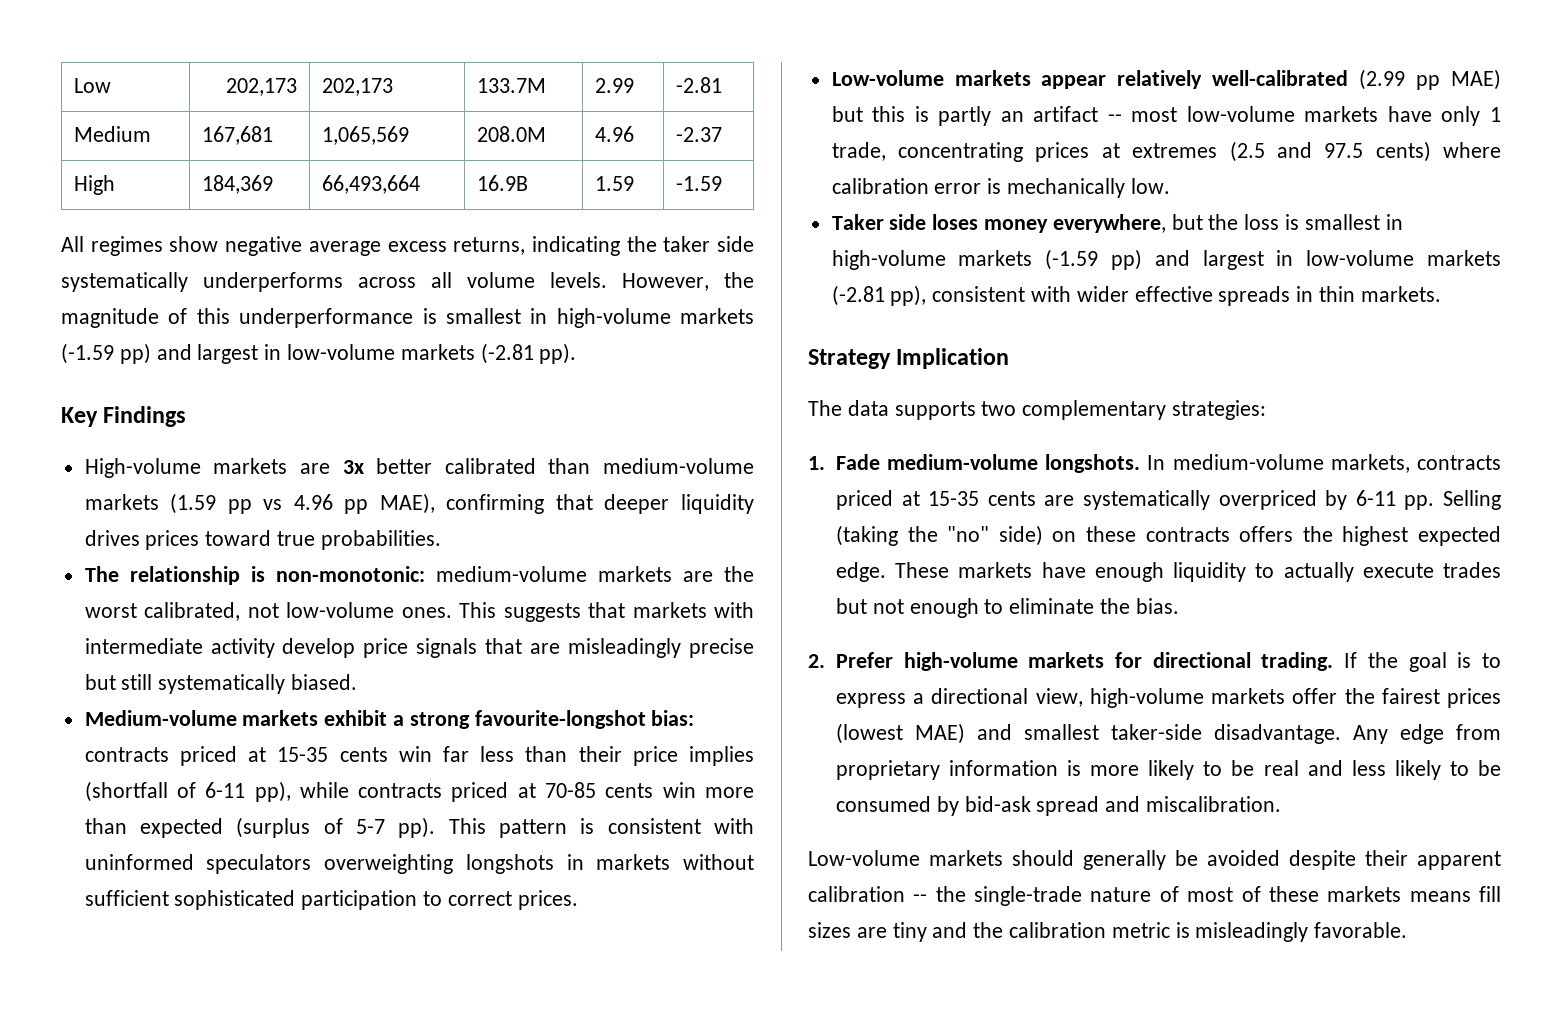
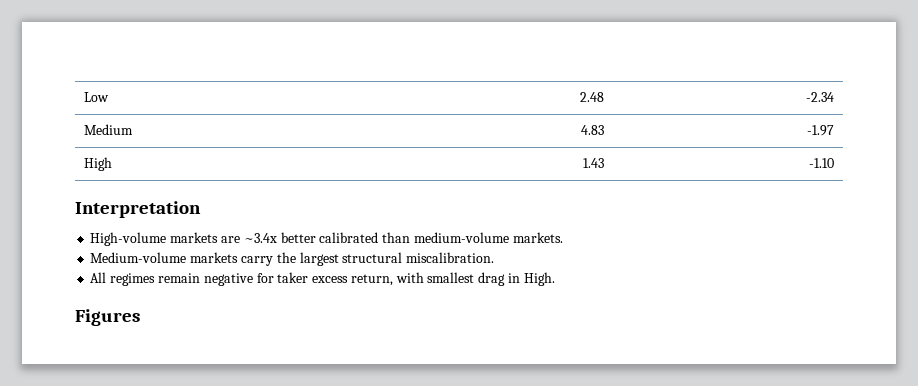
[226,78,298,96] [321,78,393,96] [476,78,546,93] [594,78,634,93] [675,77,722,93] [73,126,151,142] [201,126,273,145] [321,126,409,145] [476,126,546,142] [594,126,634,142] [675,127,722,142] [73,175,115,195] [201,175,273,194] [321,175,420,194] [476,175,528,191] [594,176,634,191] [675,176,722,191] [61,236,754,256] [61,272,754,292] [61,308,754,328] [61,343,577,364] [61,406,187,427] 202,173 | 202,173 | 133.7M | 2.99 | -2.81 // Medium | 167,681 | 1,065,569 | 208.0M | 4.96 | -2.37 // High | 184,369 | 66,493,664 | 16.9B | 1.59 | -1.59 // All regimes show negative average excess returns, indicating the taker side systematically underperforms across all volume levels. However, the magnitude of this underperformance is smallest in high-volume markets (-1.59 pp) and largest in low-volume markets (-2.81 pp). // Key Findings -> [579,92,604,102] [805,92,834,102] [84,124,134,135] [580,125,604,135] [806,125,834,136] [84,157,113,171] [582,158,604,168] [808,158,834,168] [75,201,201,218] 2.48 | -2.34 // Medium | 4.83 | -1.97 // High | 1.43 | -1.10 // Interpretation
[342,460,364,474] 3x -> [243,233,277,243] ~3.4x
[84,493,754,514] [84,530,441,550] [84,566,754,585] [84,602,755,622] [84,638,754,658] [84,674,358,694] [84,710,695,729] [84,746,754,766] [84,781,754,802] [84,817,754,838] [84,854,755,874] [84,890,578,910] [831,69,1501,90] [831,106,1502,126] [831,141,1501,162] [831,178,1170,198] [831,214,1403,233] [831,249,1501,270] [831,285,1441,306] [808,348,1010,369] [808,400,1267,420] [808,454,1501,473] [835,490,1501,510] [835,525,1501,546] [835,562,1501,582] [835,598,1179,618] [808,652,1501,672] [835,688,1501,708] [835,723,1501,744] [835,760,1501,780] [835,796,1281,816] [808,850,1501,870] [808,886,1501,906] [808,922,1408,942] markets (1.59 pp vs 4.96 pp MAE), confirming that deeper liquidity drives prices toward true probabilities. // The relationship is non-monotonic: medium-volume markets are the worst calibrated, not low-volume ones. This suggests that markets with intermediate activity develop price signals that are misleadingly precise but still systematically biased. // Medium-volume markets exhibit a strong favourite-longshot bias: contracts priced at 15-35 cents win far less than their price implies (shortfall of 6-11 pp), while contracts priced at 70-85 cents win more than expected (surplus of 5-7 pp). This pattern is consistent with uninformed speculators overweighting longshots in markets without sufficient sophisticated participation to correct prices. // Low-volume markets appear relatively well-calibrated (2.99 pp MAE) but this is partly an artifact -- most low-volume markets have only 1 trade, concentrating prices at extremes (2.5 and 97.5 cents) where calibration error is mechanically low. // Taker side loses money everywhere, but the loss is smallest in high-volume markets (-1.59 pp) and largest in low-volume markets (-2.81 pp), consistent with wider effective spreads in thin markets. // Strategy Implication // The data supports two complementary strategies: // 1. Fade medium-volume longshots. In medium-volume markets, contracts priced at 15-35 cents are systematically overpriced by 6-11 pp. Selling (taking the "no" side) on these contracts offers the highest expected edge. These markets have enough liquidity to actually execute trades but not enough to eliminate the bias. // 2. Prefer high-volume markets for directional trading. If the goal is to express a directional view, high-volume markets offer the fairest prices (lowest MAE) and smallest taker-side disadvantage. Any edge from proprietary information is more likely to be real and less likely to be consumed by bid-ask spread and miscalibration. // Low-volume markets should generally be avoided despite their apparent calibration -- the single-trade nature of most of these markets means fill sizes are tiny and the calibration metric is misleadingly favorable. -> [512,232,563,243] [90,252,495,266] [90,272,555,286] [75,309,140,326] markets. // Medium-volume markets carry the largest structural miscalibration. // All regimes remain negative for taker excess return, with smallest drag in High. // Figures

